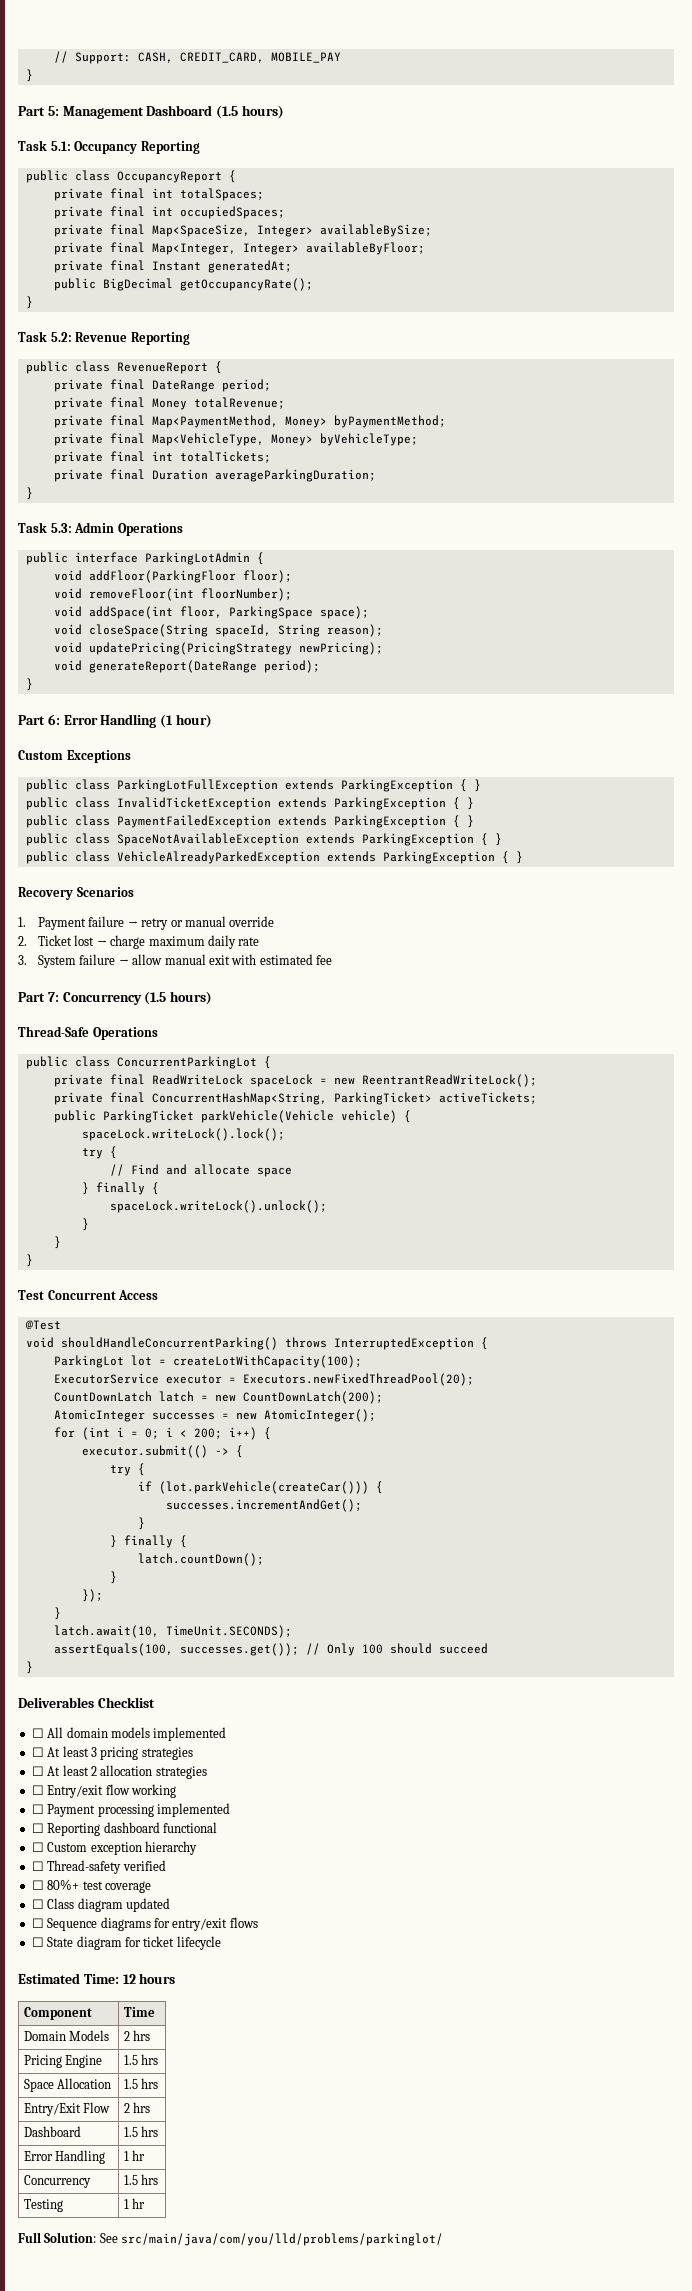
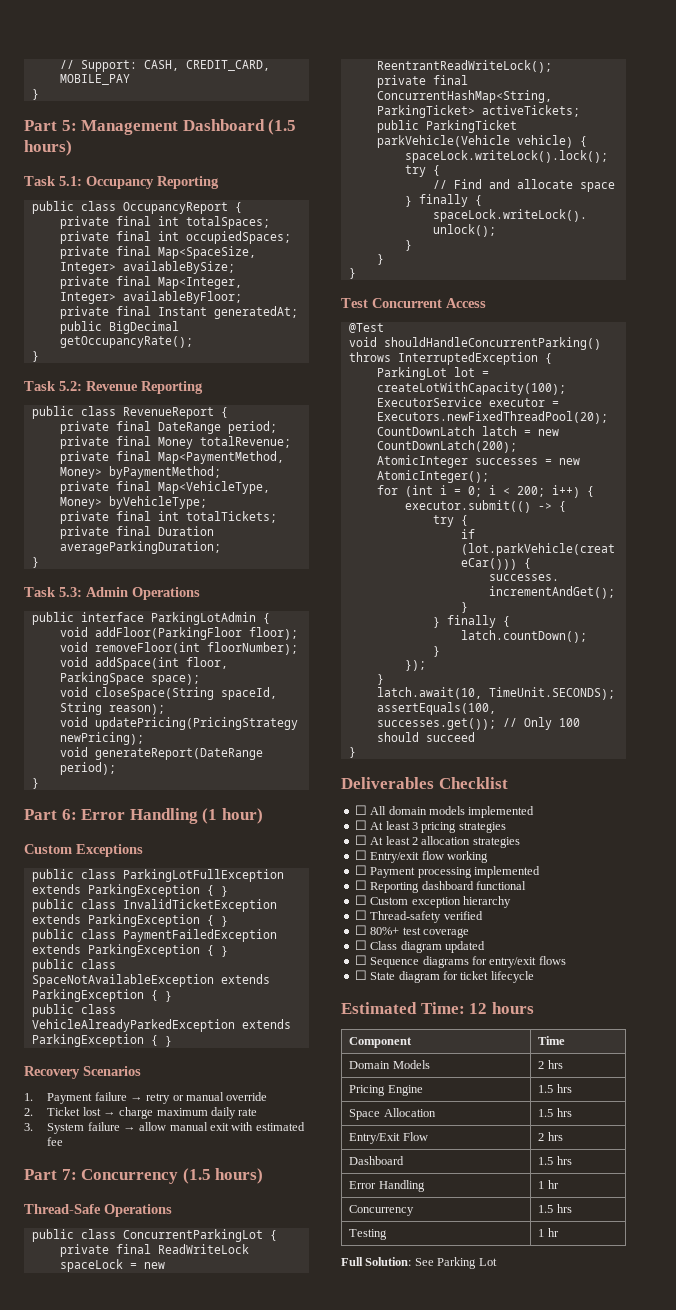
[121,2233,444,2246] src/main/java/com/you/lld/problems/parkinglot/ -> [437,1257,497,1269] Parking Lot

